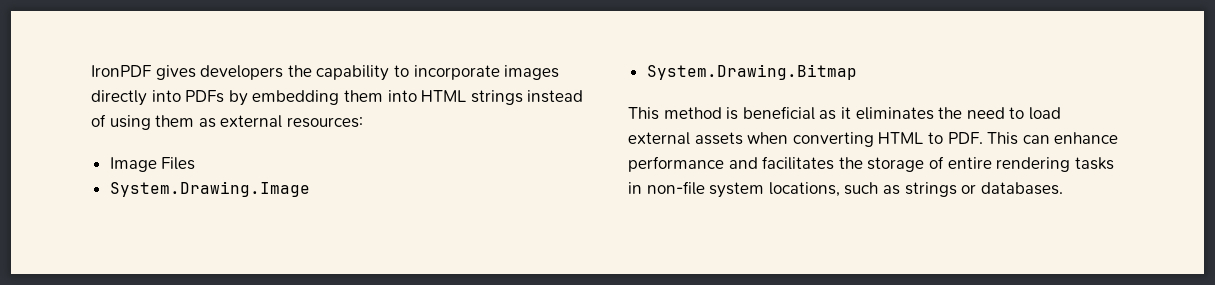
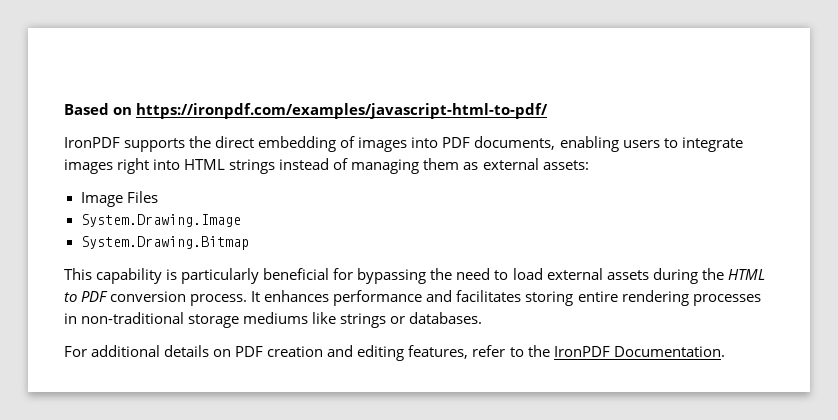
[91,65,560,81] [91,90,383,106] IronPDF gives developers the capability to incorporate images directly into PDFs by embedding them -> [64,103,549,119] [64,136,743,152] [64,158,150,174] Based on https://ironpdf.com/examples/javascript-html-to-pdf/ // IronPDF supports the direct embedding of images into PDF documents, enabling users to integrate images right
[109,115,151,130] using -> [351,159,420,174] managing
[286,117,363,128] resources: -> [542,160,589,170] assets:
[663,106,934,120] method is beneficial as it eliminates -> [96,268,427,284] capability is particularly beneficial for bypassing
[747,132,1119,147] [628,156,1114,172] [628,181,1063,198] when converting HTML to PDF. This can enhance performance and facilitates the storage of entire rendering tasks in non-file system locations, such as strings or databases. -> [652,268,765,284] [64,290,761,306] [64,312,483,328] [64,345,725,361] during the HTML to PDF conversion process. It enhances performance and facilitates storing entire rendering processes in non-traditional storage mediums like strings or databases. // For additional details on PDF creation and editing features, refer to the IronPDF Documentation.

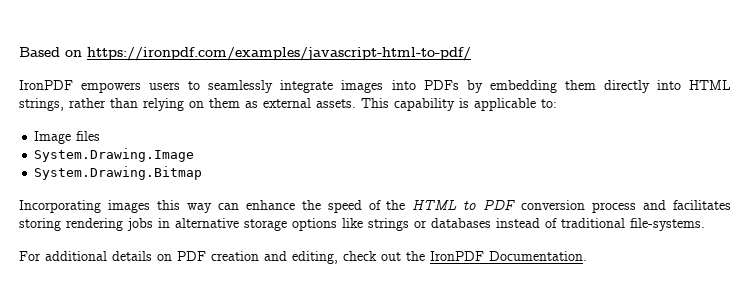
[124,136,743,152] [64,158,589,174] supports the direct embedding of images into PDF documents, enabling users to integrate images right into HTML strings instead of managing them as external assets: -> [81,80,731,93] [19,98,557,111] empowers users to seamlessly integrate images into PDFs by embedding them directly into HTML strings, rather than relying on them as external assets. This capability is applicable to:
[126,191,158,203] Files -> [76,131,101,141] files
[64,268,698,284] This capability is particularly beneficial for bypassing the need to load external assets during -> [19,200,381,213] Incorporating images this way can enhance the speed of
[190,290,761,306] [64,312,483,328] process. It enhances performance and facilitates storing entire rendering processes in non-traditional storage mediums like strings or databases. -> [592,200,731,213] [19,218,705,231] process and facilitates storing rendering jobs in alternative storage options like strings or databases instead of traditional file-systems.
[357,345,524,361] editing features, refer to -> [292,251,401,264] editing, check out

